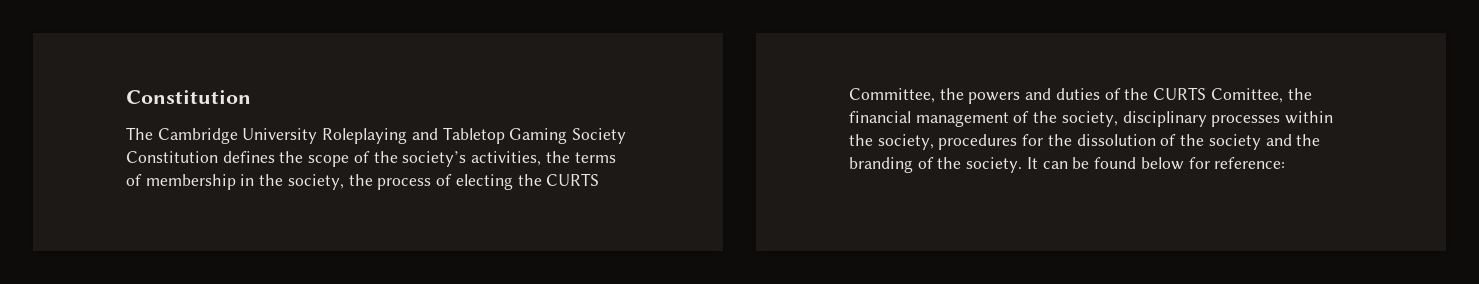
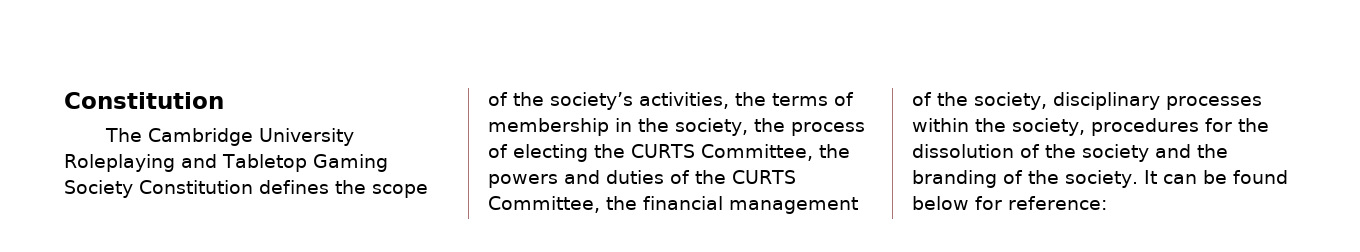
[1210,88,1283,103] Comittee, -> [488,196,600,213] Committee,

